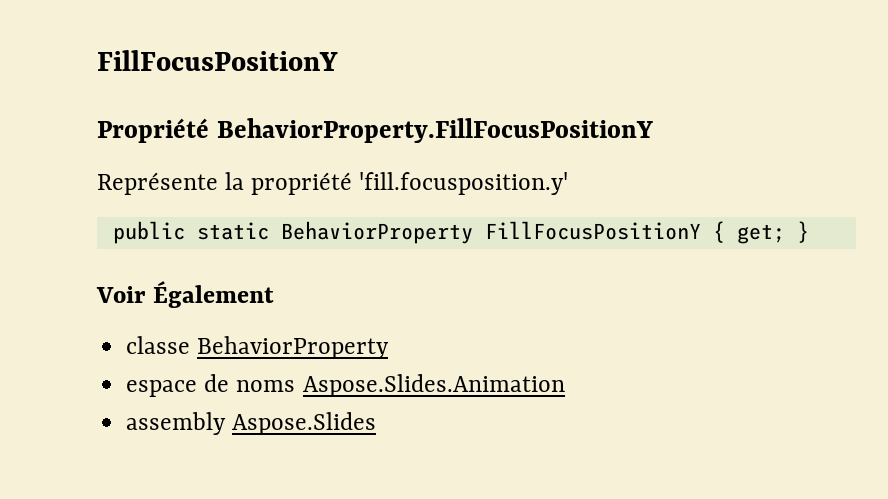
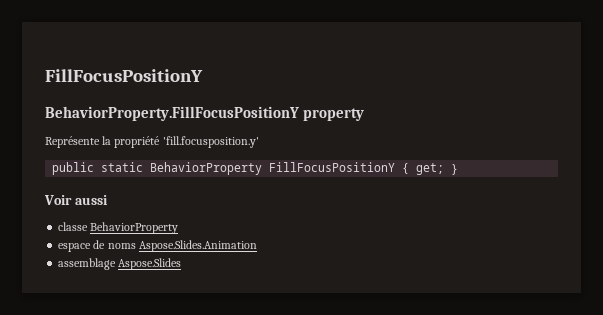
[97,118,209,143] Propriété -> (203, 75) none
(653, 130) none -> [303,108,365,121] property
[152,281,274,308] Également -> [74,195,108,205] aussi
[126,412,227,435] assembly -> [58,258,117,270] assemblage

